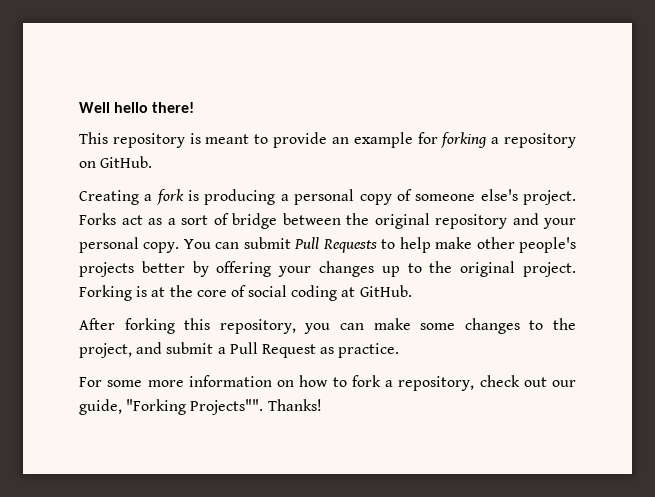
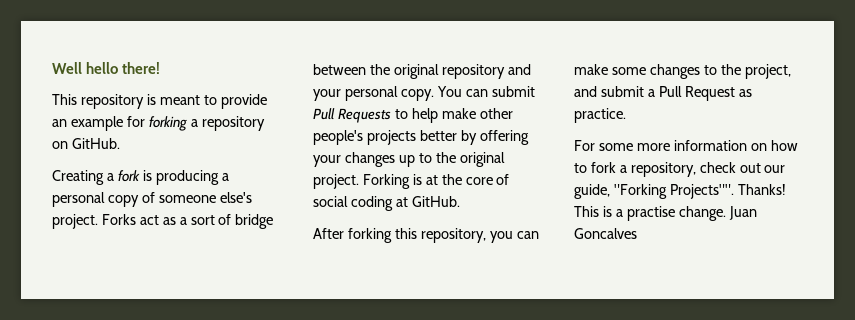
(322, 405) none -> [574,206,757,221] [574,228,637,239] This is a practise change. Juan Goncalves

